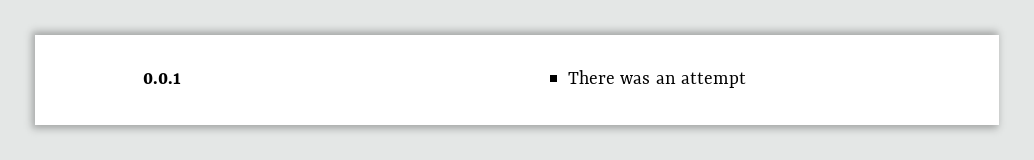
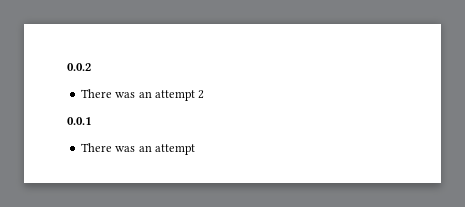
(143, 78) none -> [67,63,91,71] [80,89,205,101] 0.0.2 // There was an attempt 2 //

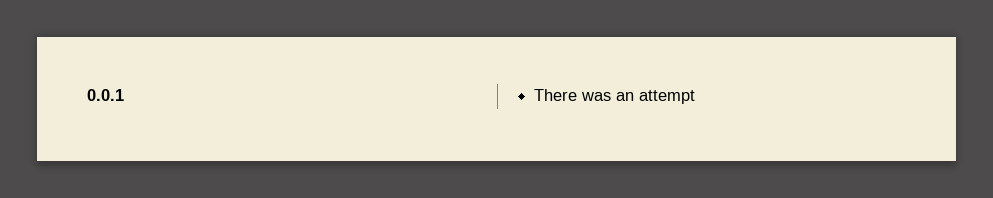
[67,63,91,71] [80,89,205,101] 0.0.2 // There was an attempt 2 // -> (87, 95) none

